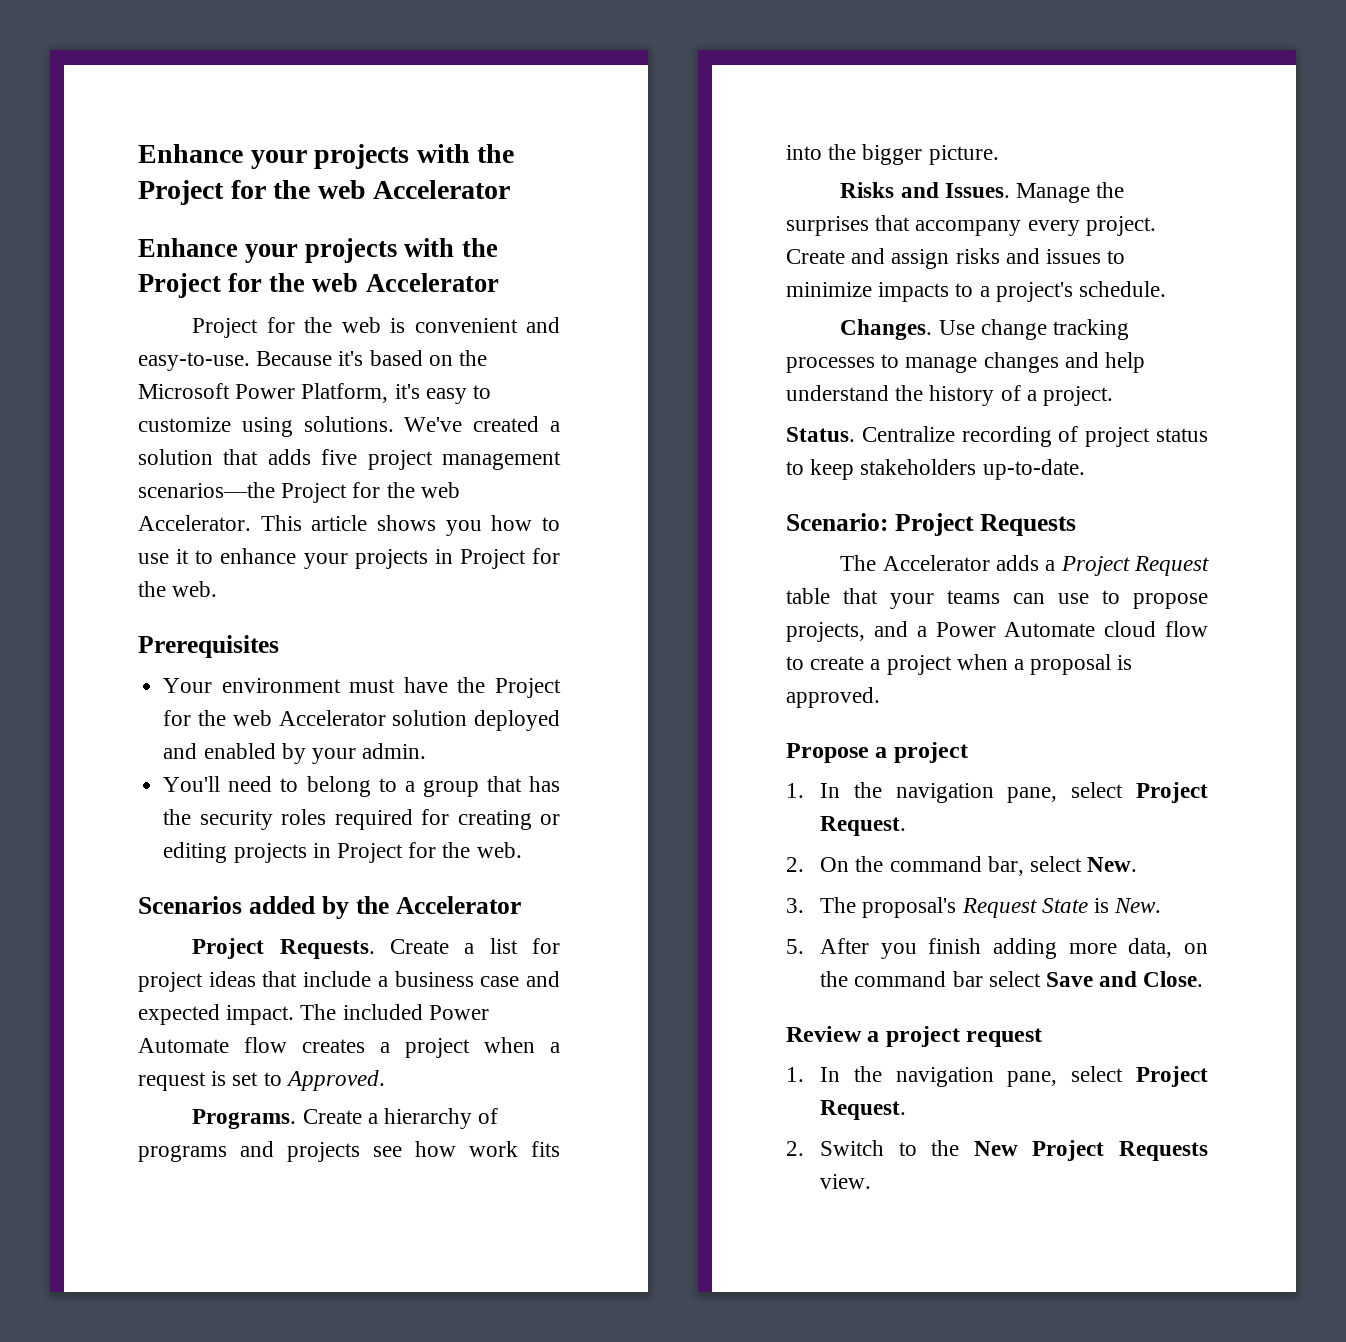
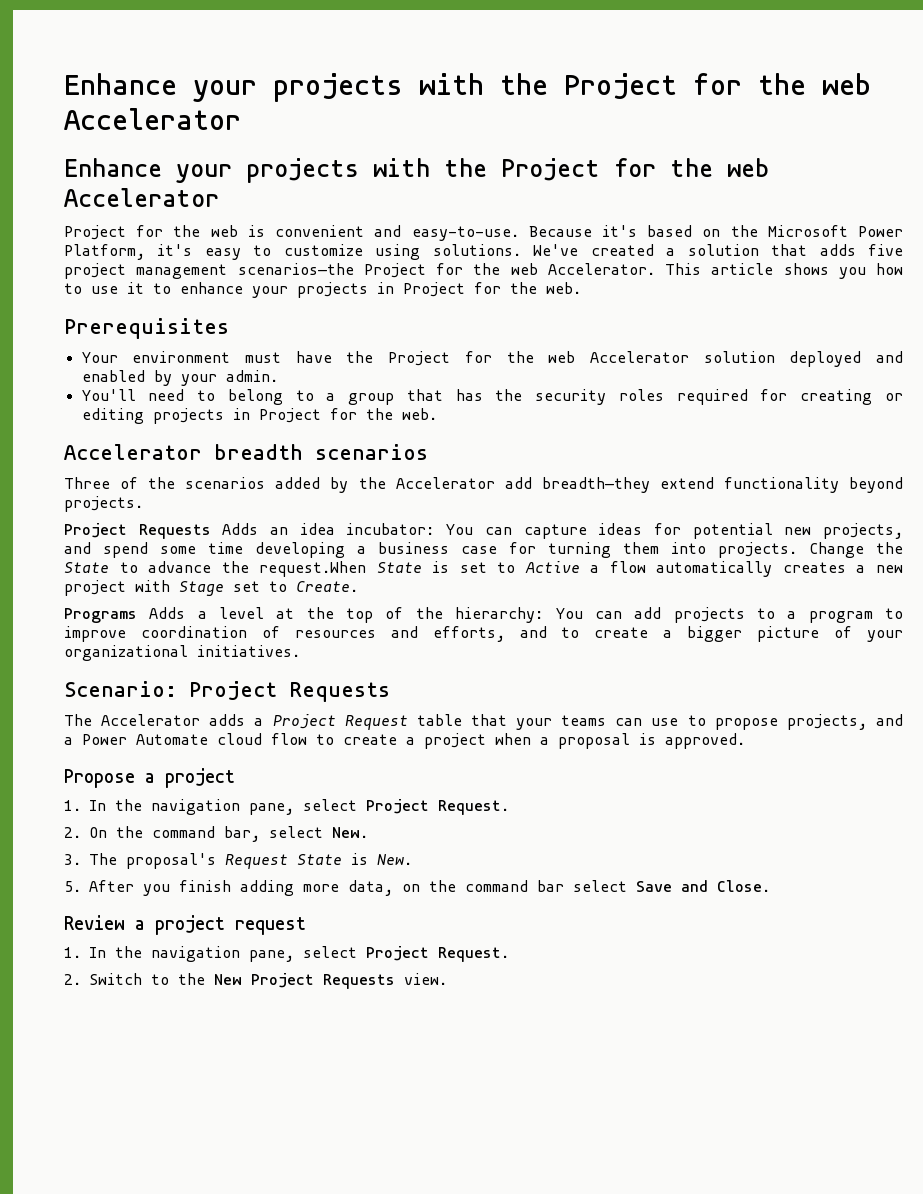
[138,896,521,919] [192,938,560,959] [138,971,560,992] [138,1004,489,1025] [138,1037,560,1058] [138,1070,385,1091] [192,1108,499,1129] [138,1141,560,1162] [786,144,999,165] [840,182,1125,203] [786,215,1156,236] [786,248,1126,269] [786,281,1167,302] [840,319,1129,340] [786,352,1146,373] [786,385,1114,406] [786,426,1208,447] [786,459,1085,480] Scenarios added by the Accelerator // Project Requests. Create a list for project ideas that include a business case and expected impact. The included Power Automate flow creates a project when a request is set to Approved. // Programs. Create a hierarchy of programs and projects see how work fits into the bigger picture. // Risks and Issues. Manage the surprises that accompany every project. Create and assign risks and issues to minimize impacts to a project's schedule. // Changes. Use change tracking processes to manage changes and help understand the history of a project. // Status. Centralize recording of project status to keep stakeholders up-to-date. -> [64,444,428,460] [64,477,904,493] [64,496,143,512] [64,523,904,539] [64,542,903,558] [64,561,903,577] [64,580,358,596] [64,607,904,623] [64,626,903,642] [64,645,300,661] Accelerator breadth scenarios // Three of the scenarios added by the Accelerator add breadth—they extend functionality beyond projects. // Project Requests Adds an idea incubator: You can capture ideas for potential new projects, and spend some time developing a business case for turning them into projects. Change the State to advance the request.When State is set to Active a flow automatically creates a new project with Stage set to Create. // Programs Adds a level at the top of the hierarchy: You can add projects to a program to improve coordination of resources and efforts, and to create a bigger picture of your organizational initiatives.

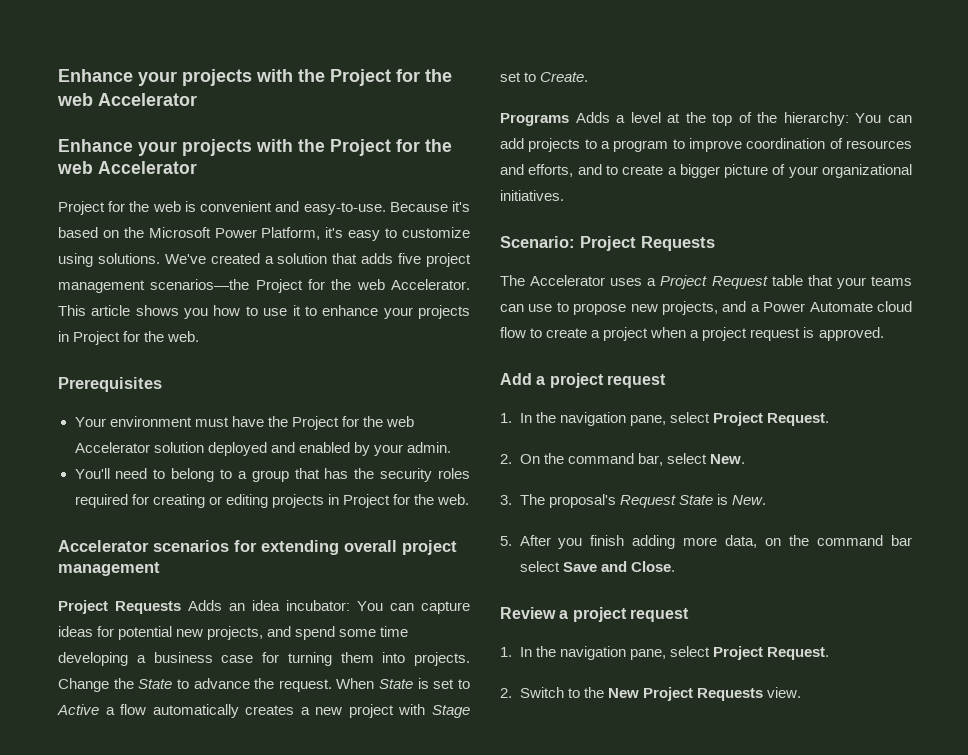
[214,444,428,460] [64,477,904,493] [64,496,143,512] breadth scenarios // Three of the scenarios added by the Accelerator add breadth—they extend functionality beyond projects. -> [153,540,457,555] [58,562,160,576] scenarios for extending overall project management
[259,561,367,577] request.When -> [278,678,375,692] request. When
[209,714,246,726] adds -> [610,278,643,286] uses
(778, 724) none -> [630,304,658,312] new
[558,733,630,749] proposal -> [702,327,801,341] project request
[64,768,235,788] Propose a project -> [500,373,666,388] Add a project request

